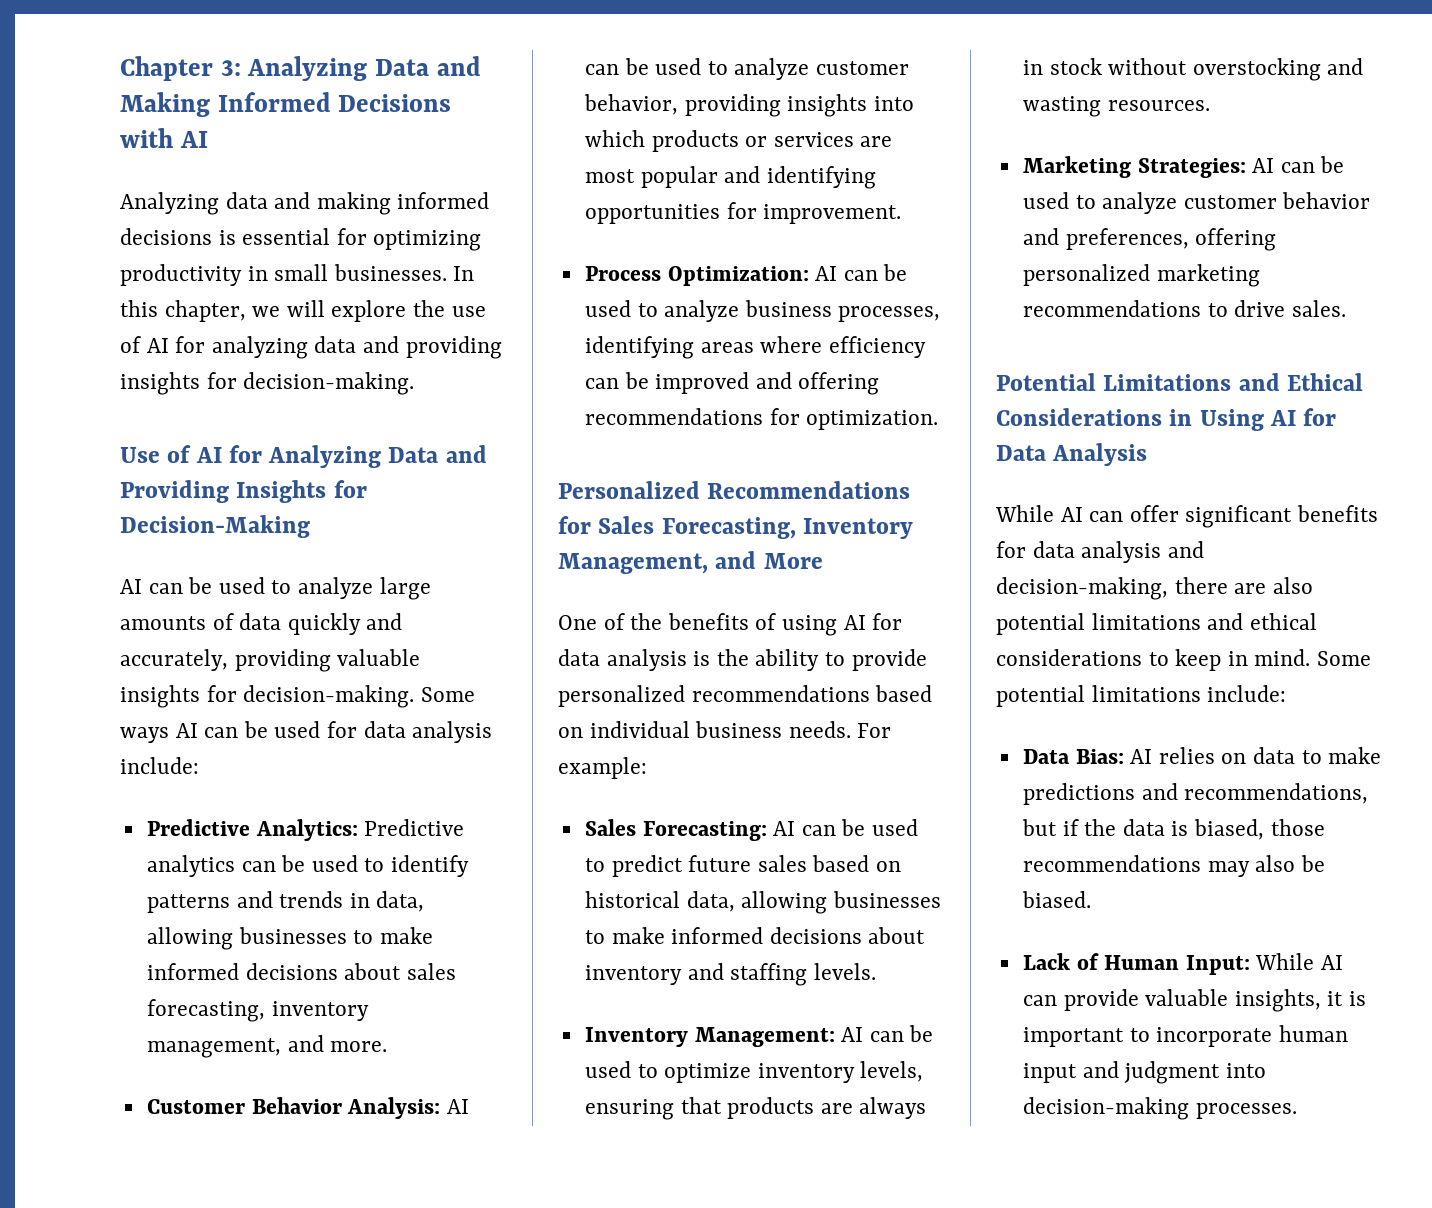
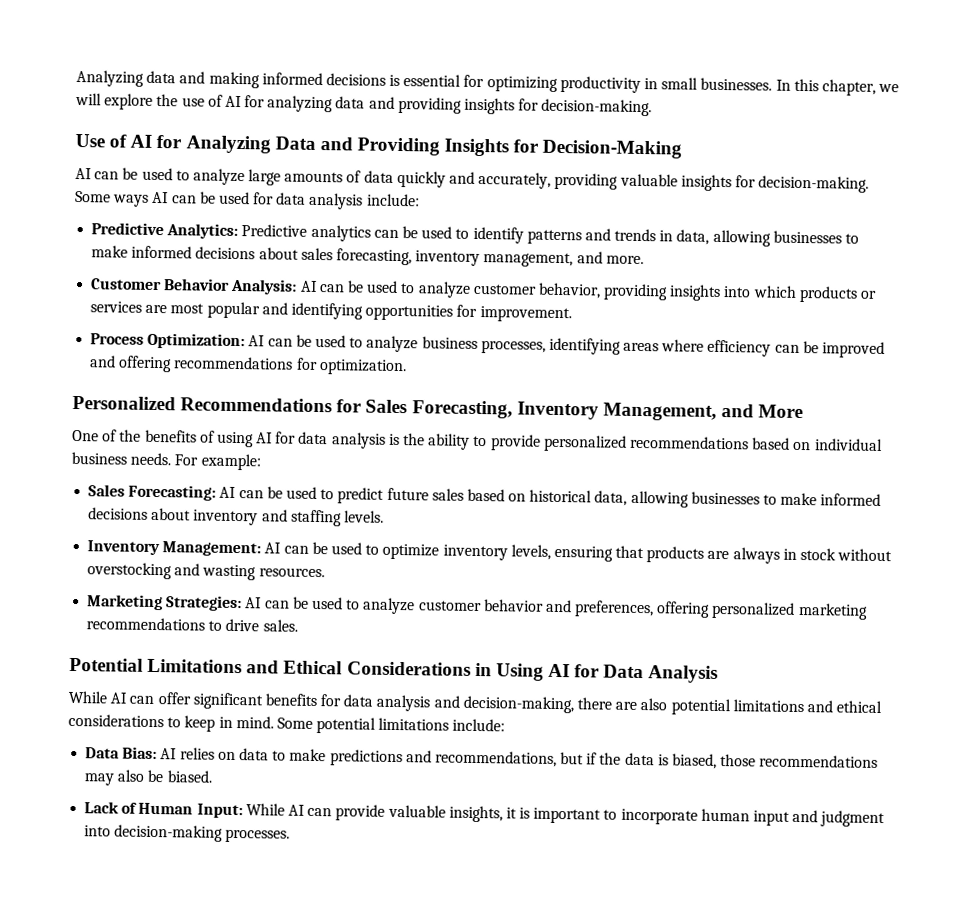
[120,56,481,81] [120,92,452,117] [120,128,208,148] Chapter 3: Analyzing Data and Making Informed Decisions with AI // -> (76, 78) none

